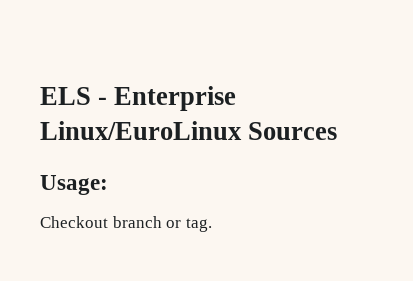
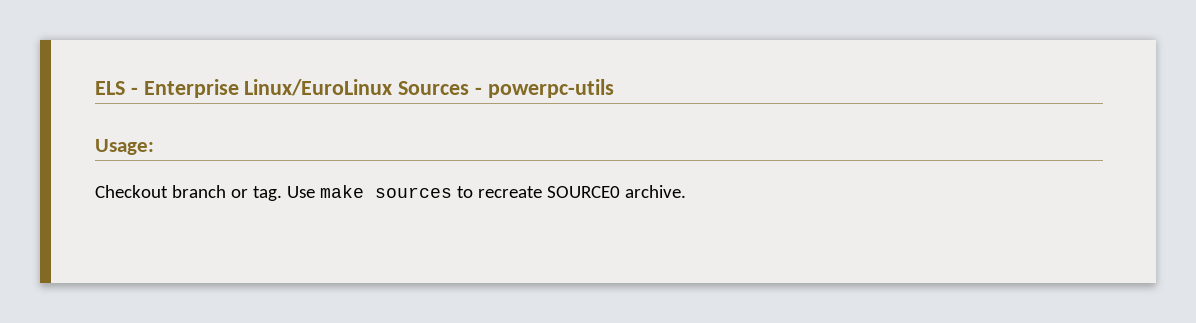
(338, 131) none -> [475,79,614,98] - powerpc-utils
(212, 225) none -> [286,185,686,198] Use make sources to recreate SOURCE0 archive.

